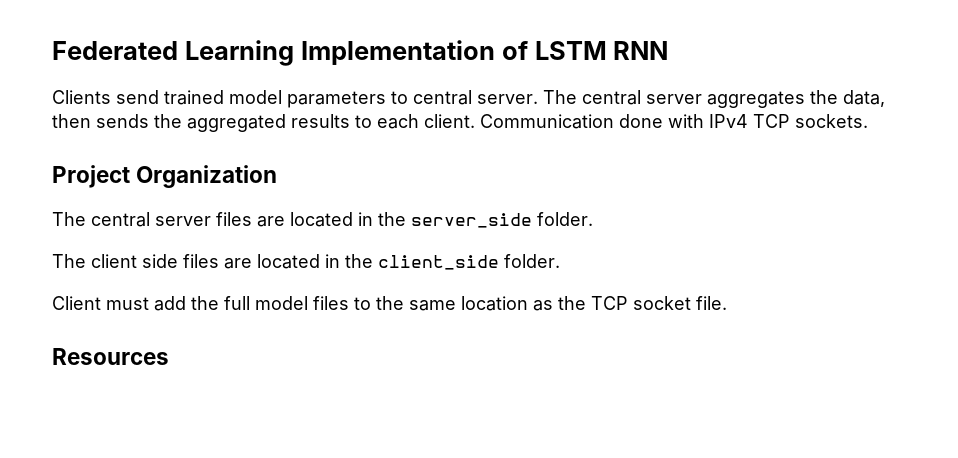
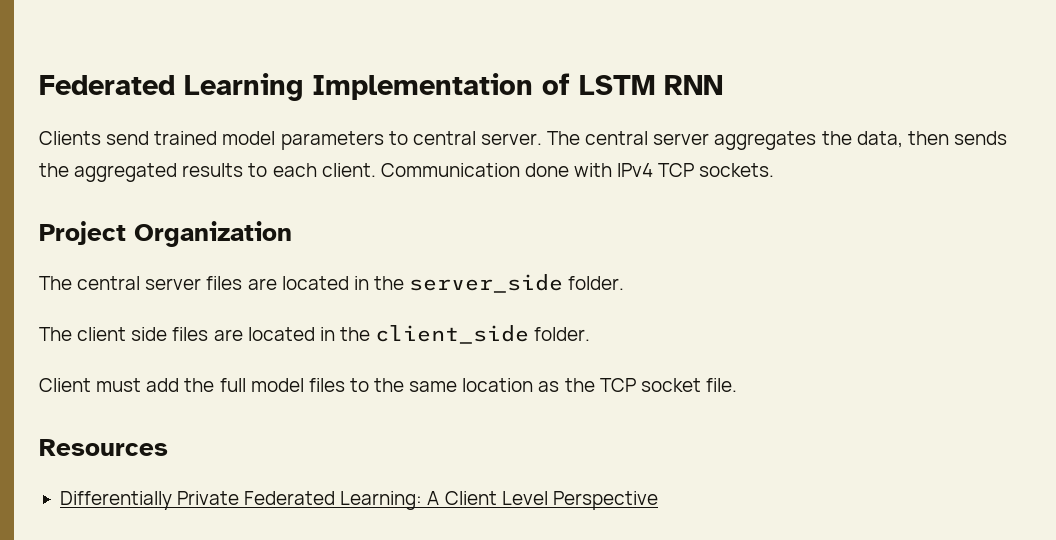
(169, 356) none -> [59,491,658,510] // Differentially Private Federated Learning: A Client Level Perspective

